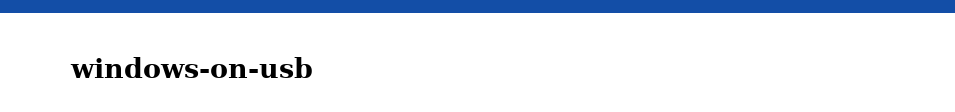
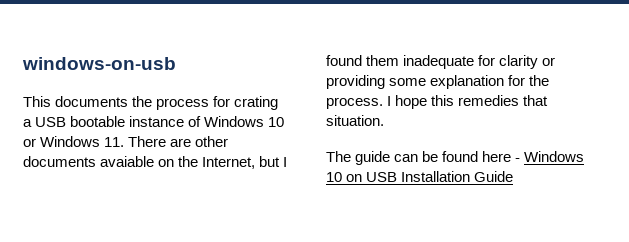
(313, 67) none -> [23,96,279,110] [23,116,285,127] [23,136,229,147] [23,156,288,169] [326,55,556,69] [326,75,550,89] [326,95,549,109] [326,115,384,126] [326,151,585,165] [326,171,514,182] // This documents the process for crating a USB bootable instance of Windows 10 or Windows 11. There are other documents avaiable on the Internet, but I found them inadequate for clarity or providing some explanation for the process. I hope this remedies that situation. // The guide can be found here - Windows 10 on USB Installation Guide

